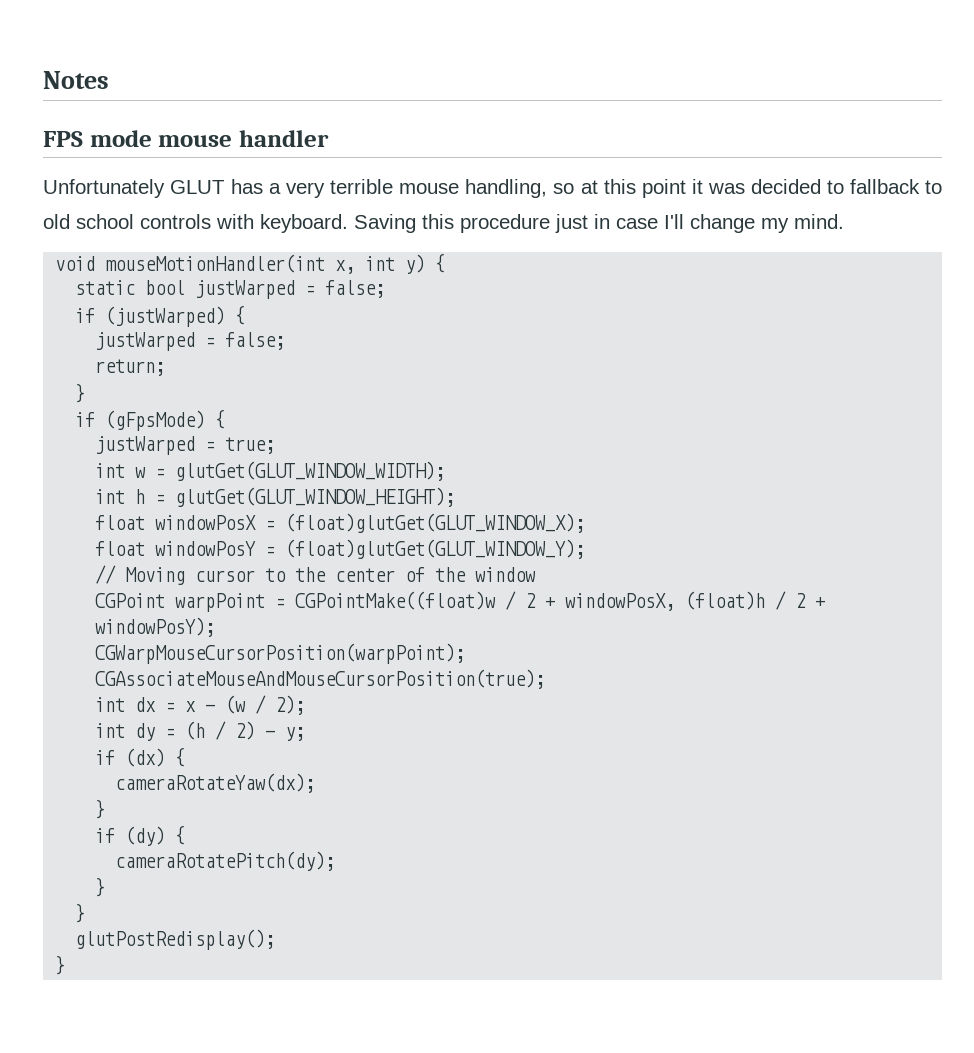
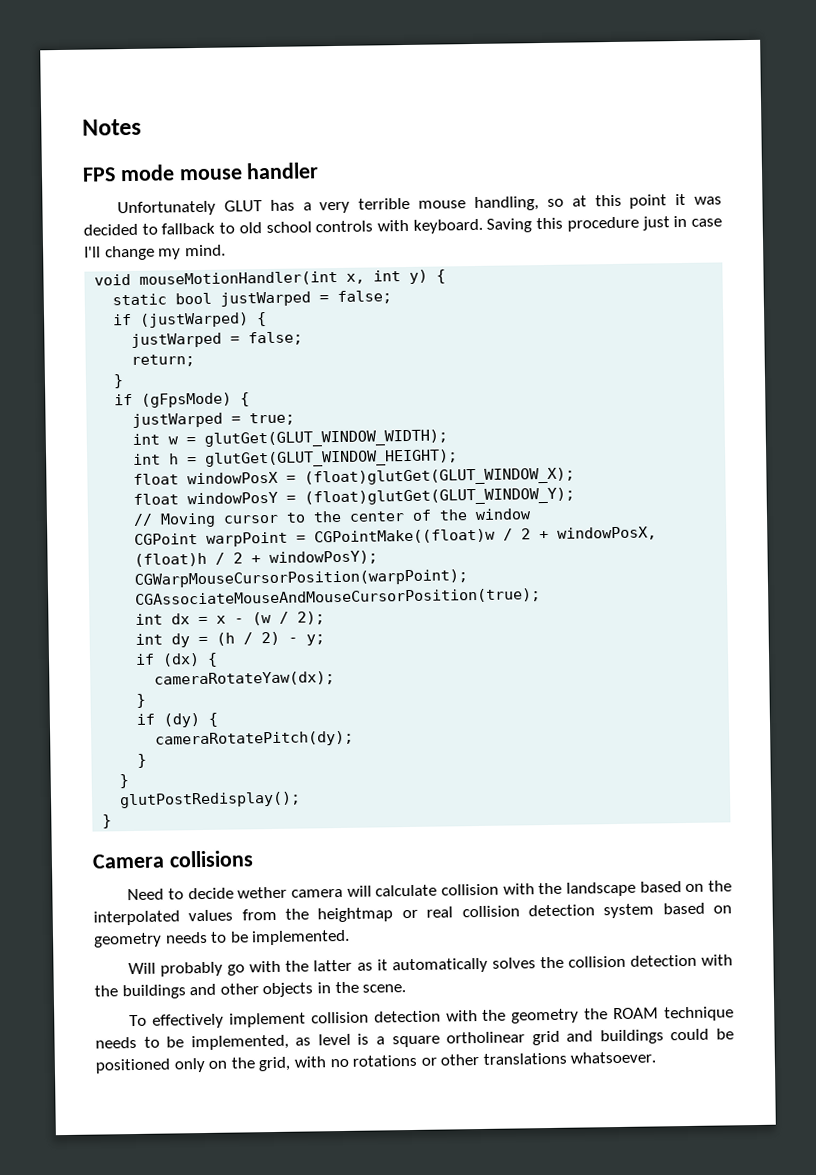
(66, 965) none -> [92,850,254,869] [127,880,732,901] [93,902,733,926] [93,929,351,948] [128,954,733,977] [94,981,407,1000] [129,1006,735,1029] [95,1028,734,1051] [95,1051,657,1074] // Camera collisions // Need to decide wether camera will calculate collision with the landscape based on the interpolated values from the heightmap or real collision detection system based on geometry needs to be implemented. // Will probably go with the latter as it automatically solves the collision detection with the buildings and other objects in the scene. // To effectively implement collision detection with the geometry the ROAM technique needs to be implemented, as level is a square ortholinear grid and buildings could be positioned only on the grid, with no rotations or other translations whatsoever.

